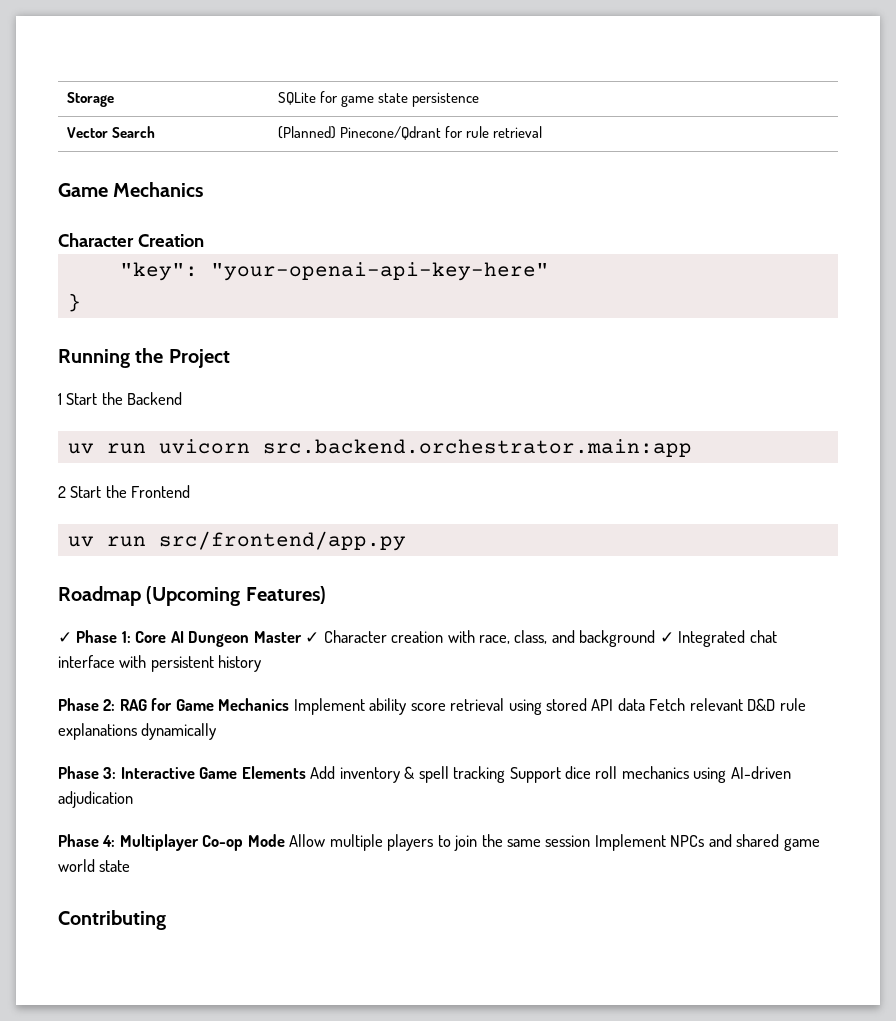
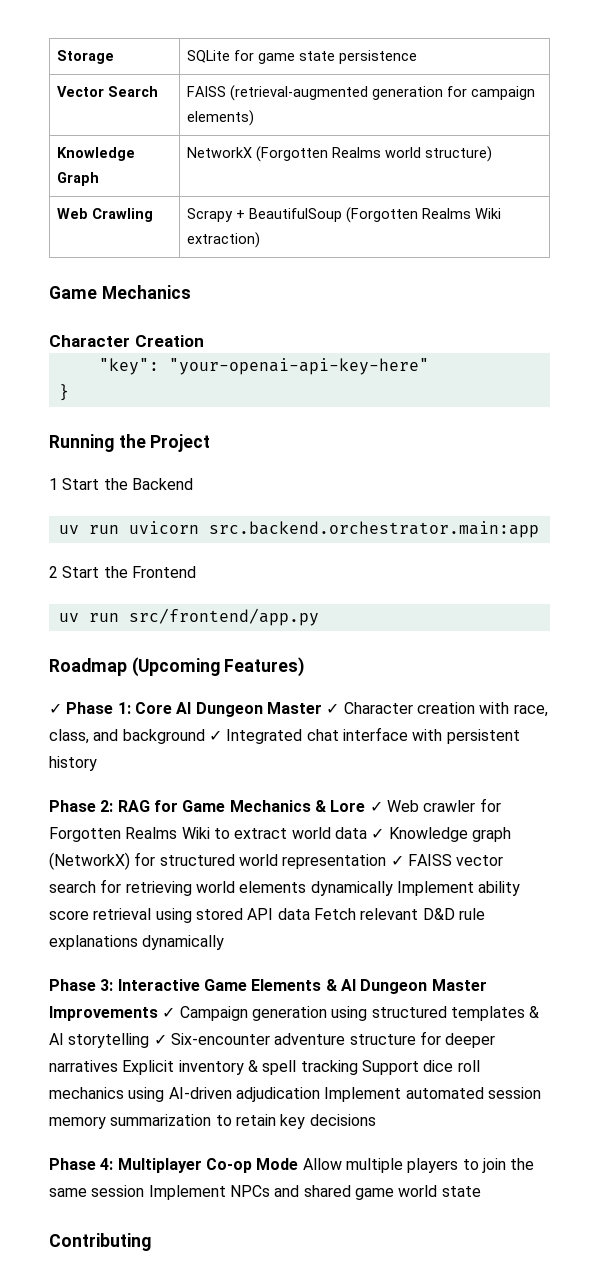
[277,126,542,140] (Planned) Pinecone/Qdrant for rule retrieval -> [187,85,536,101] [187,110,255,126] [57,147,136,161] [57,172,100,186] [187,146,493,162] [57,208,154,222] [187,207,502,223] [187,232,261,248] FAISS (retrieval-augmented generation for campaign elements) // Knowledge Graph | NetworkX (Forgotten Realms world structure) // Web Crawling | Scrapy + BeautifulSoup (Forgotten Realms Wiki extraction)
(290, 704) none -> [314,798,501,812] [49,827,511,842] [49,852,504,870] [49,879,393,896] & Lore ✓ Web crawler for Forgotten Realms Wiki to extract world data ✓ Knowledge graph (NetworkX) for structured world representation ✓ FAISS vector search for retrieving world elements dynamically
[310,766,336,779] Add -> [325,979,487,994] [49,1006,540,1021] [49,1031,496,1048] [49,1060,175,1075] & AI Dungeon Master Improvements ✓ Campaign generation using structured templates & AI storytelling ✓ Six-encounter adventure structure for deeper narratives Explicit
(133, 799) none -> [324,1087,541,1102] [49,1114,376,1129] Implement automated session memory summarization to retain key decisions

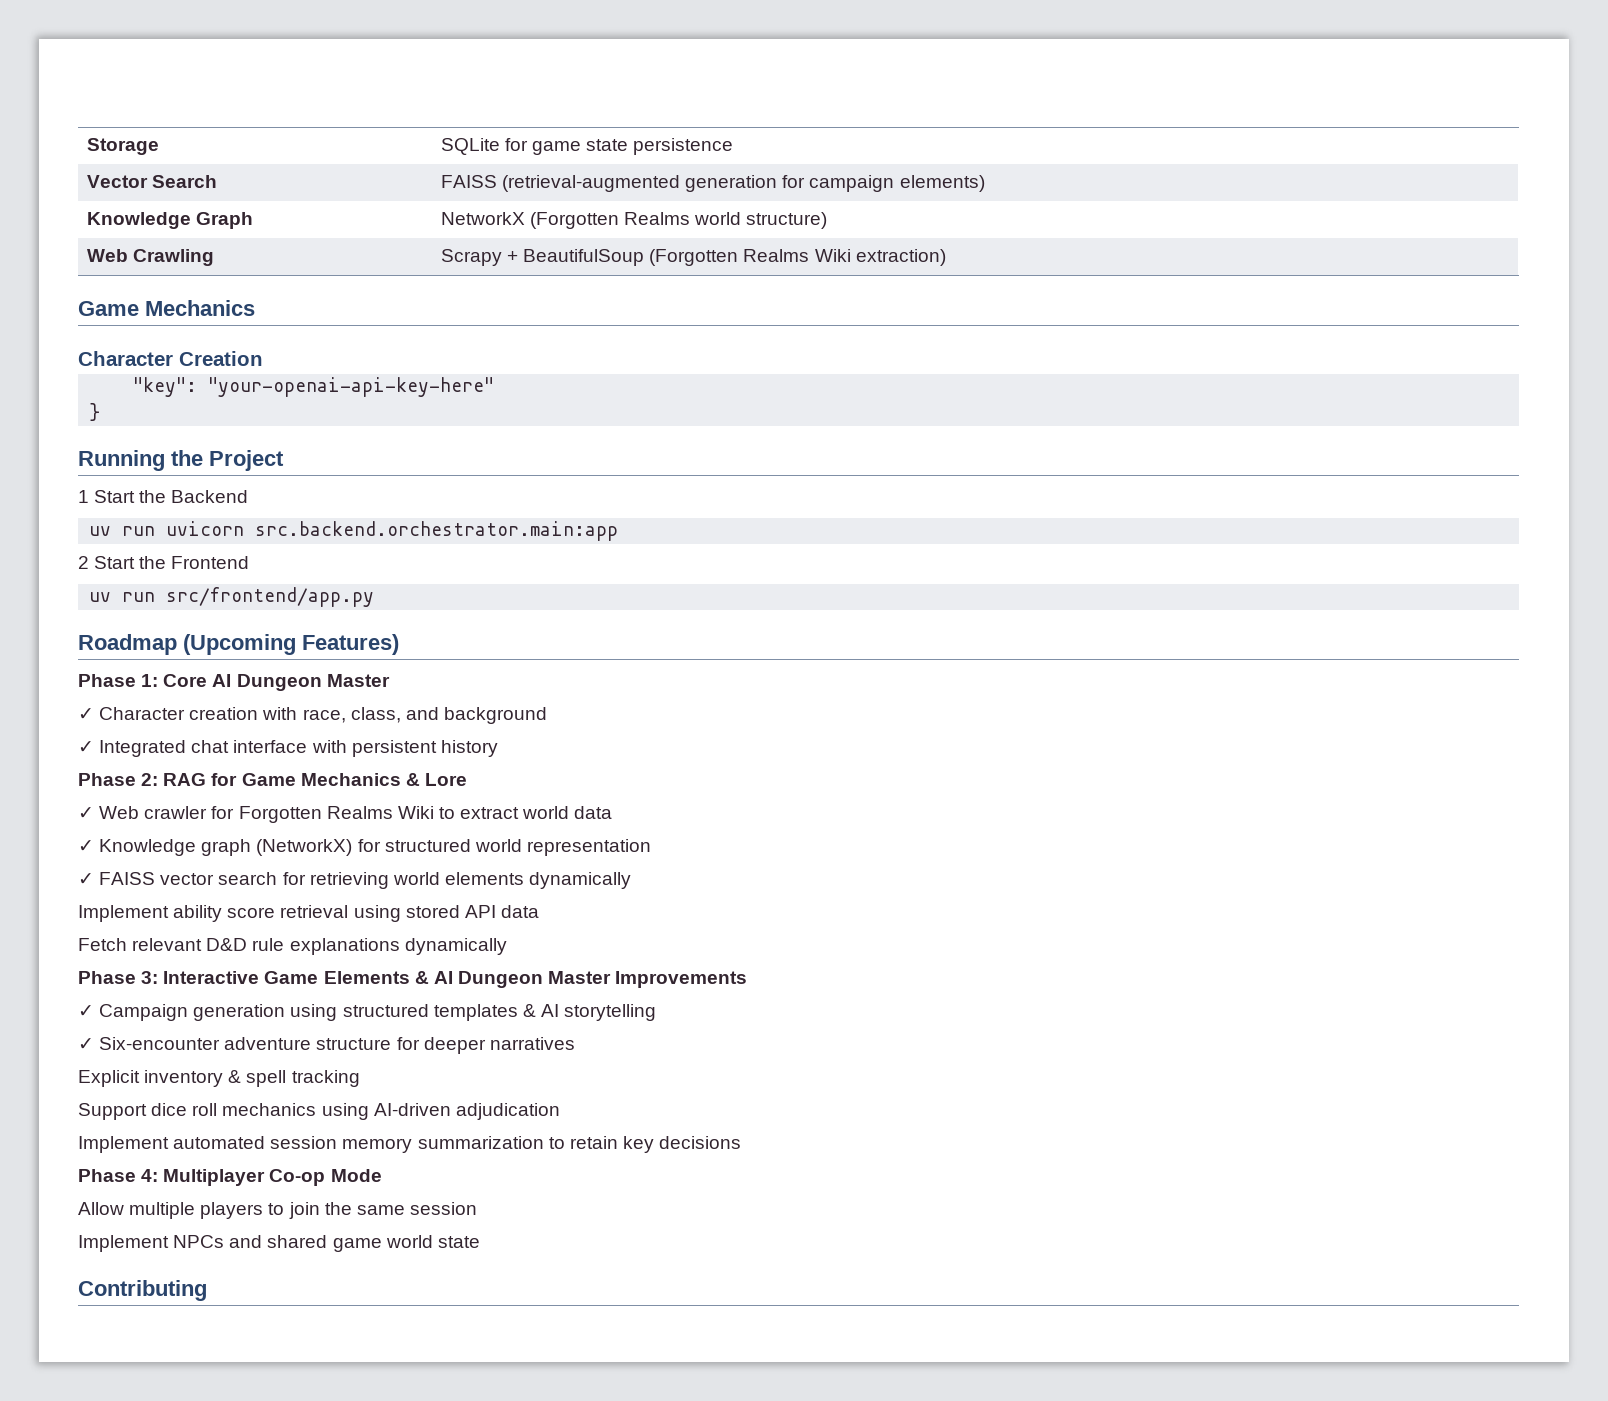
[49,703,62,714] ✓ -> (399, 644) none
(322, 708) none -> (390, 680) //
(205, 736) none -> (547, 715) //
(366, 806) none -> (467, 779) //
(367, 833) none -> (613, 812) //
(387, 861) none -> (651, 847) //
(393, 888) none -> (632, 880) //
(310, 914) none -> (539, 911) //
(158, 1013) none -> (748, 979) //
(150, 1040) none -> (657, 1012) //
(118, 1066) none -> (575, 1043) //
(358, 1067) none -> (360, 1078) //
(320, 1094) none -> (560, 1111) //
(299, 1164) none -> (382, 1175) //
(145, 1191) none -> (477, 1208) //

